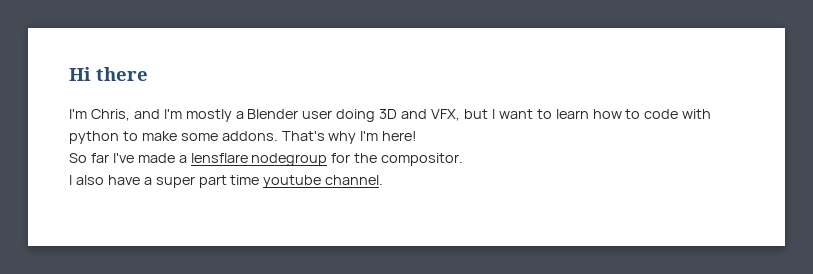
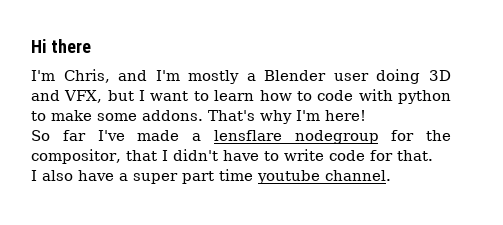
[381,153,464,166] compositor. -> [31,149,433,164] compositor, that I didn't have to write code for that.

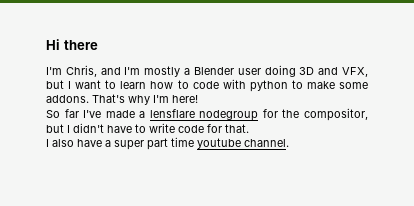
[125,150,157,161] that -> [46,124,64,133] but

